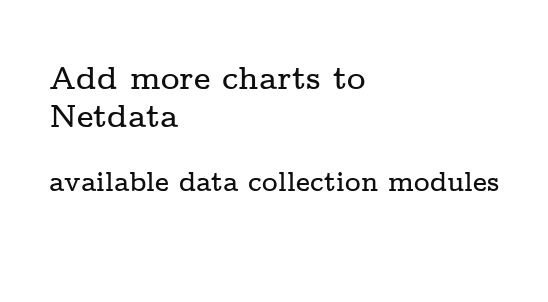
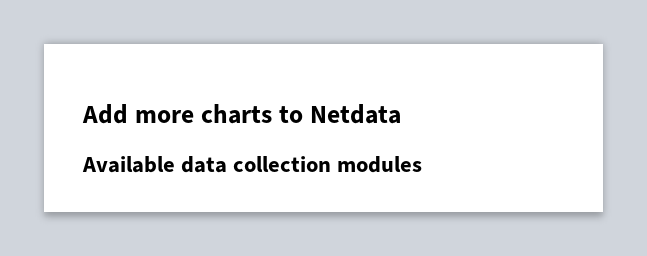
[49,172,169,191] available -> [82,156,175,173] Available

